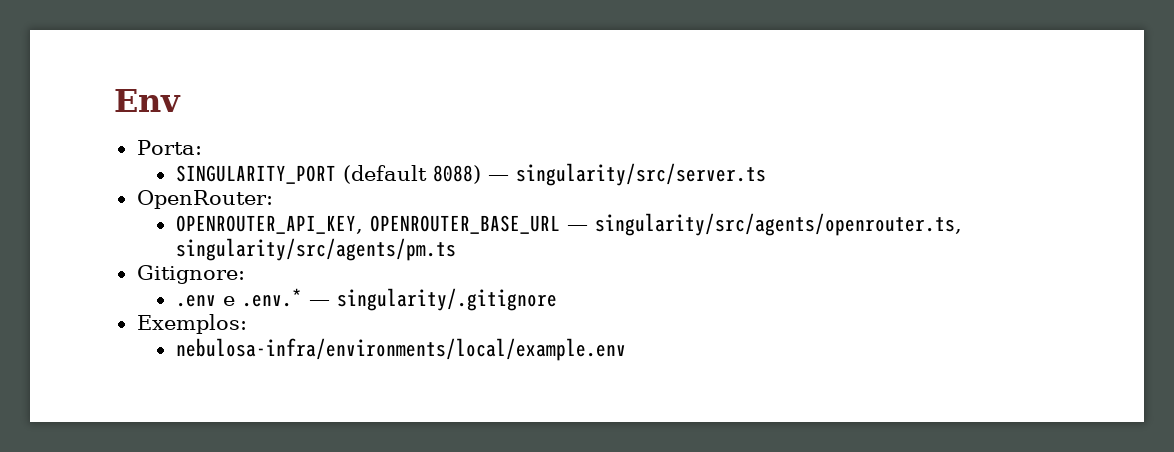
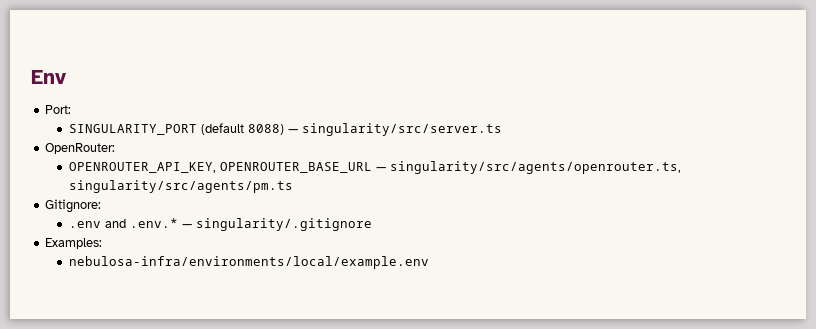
[136,140,202,155] Porta: -> [45,105,72,114] Port:
[222,296,235,306] e -> [104,219,126,228] and
[136,314,247,334] Exemplos: -> [45,238,103,249] Examples:

